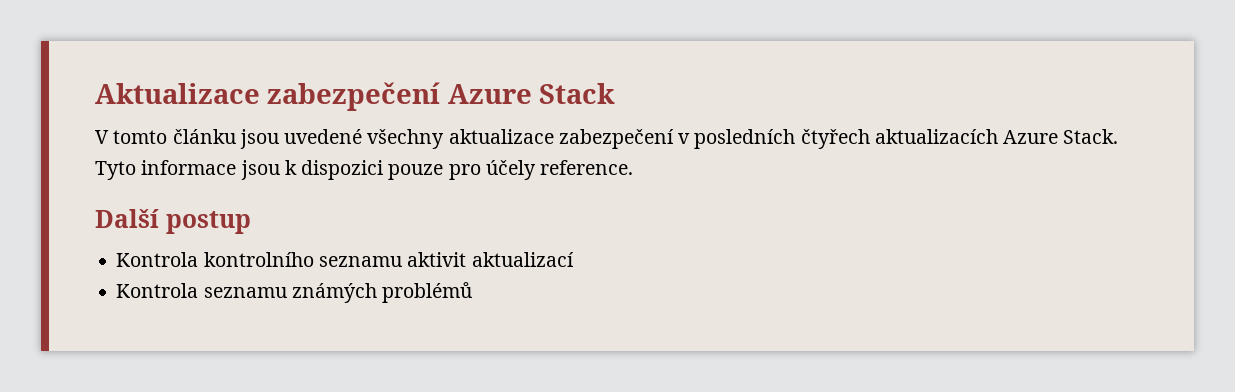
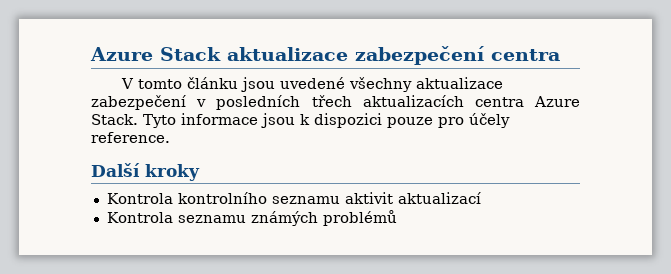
[95,82,441,111] Aktualizace zabezpečení -> (90, 54) none
(616, 93) none -> [227,46,560,65] aktualizace zabezpečení centra
[800,129,998,149] čtyřech aktualizacích -> [311,95,524,107] třech aktualizacích centra
[165,211,251,234] postup -> [145,164,200,181] kroky

